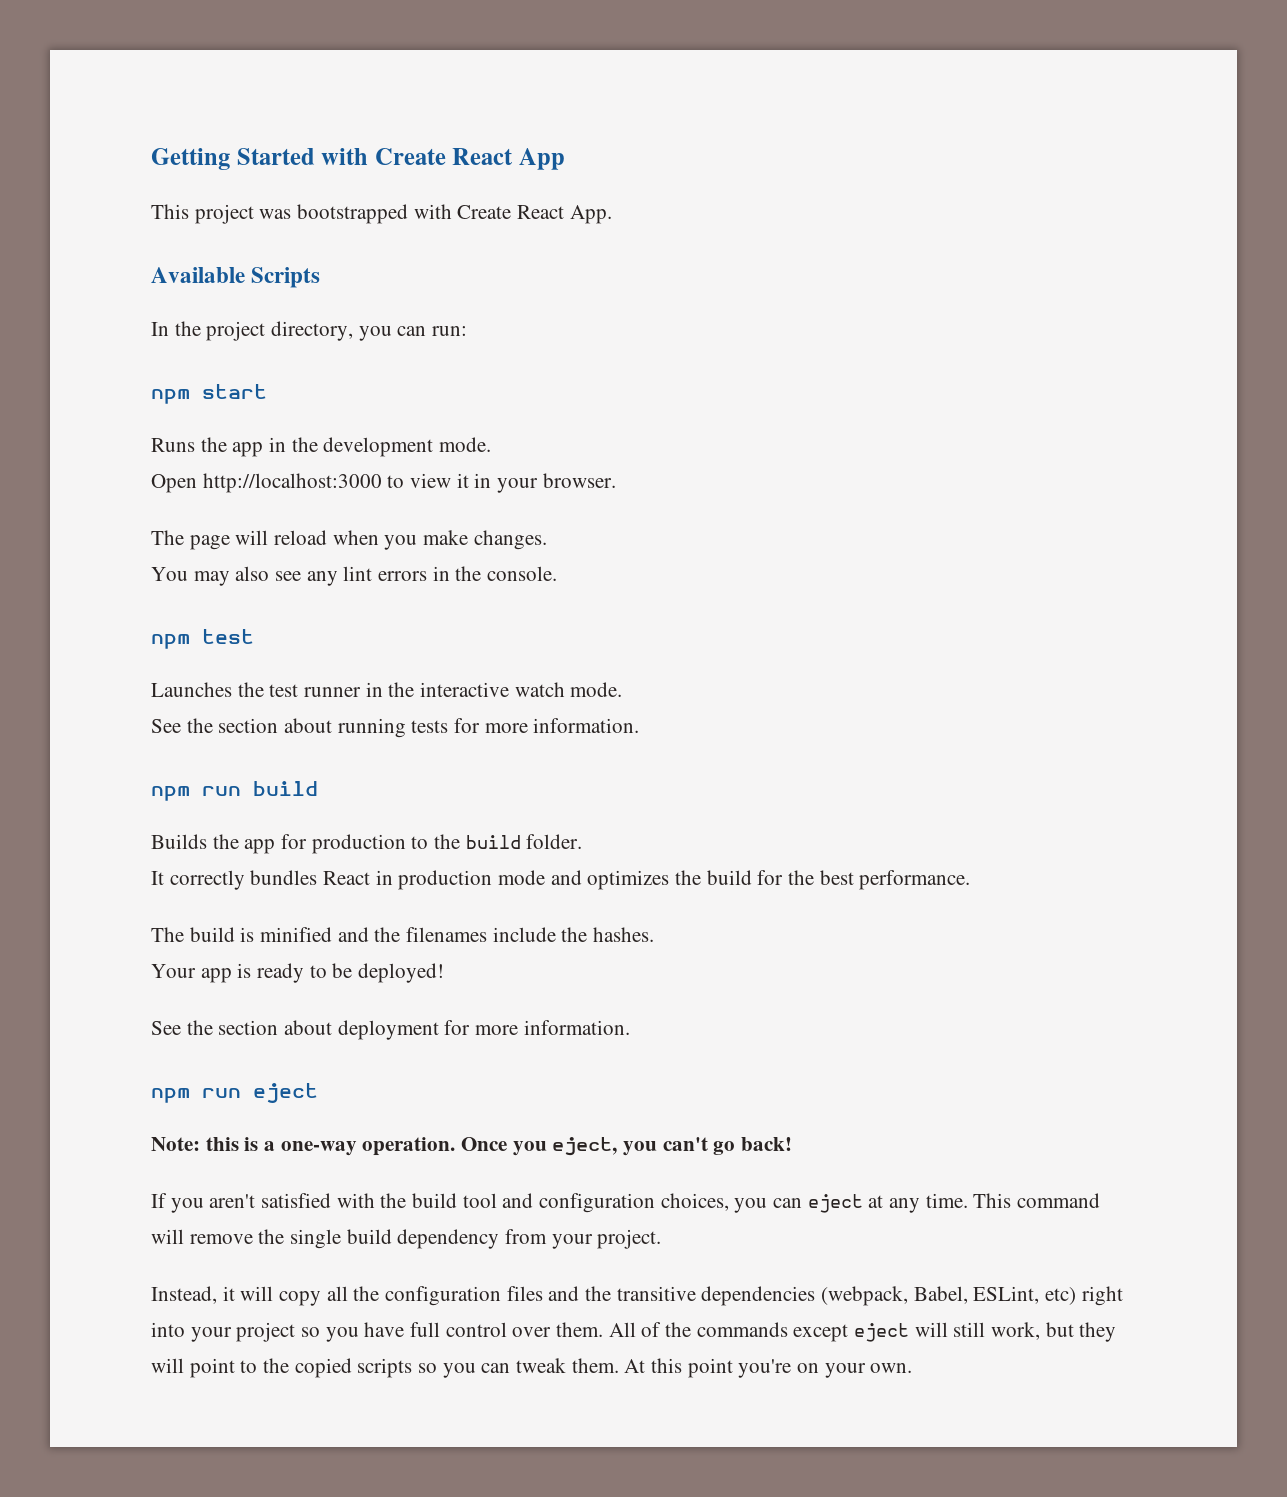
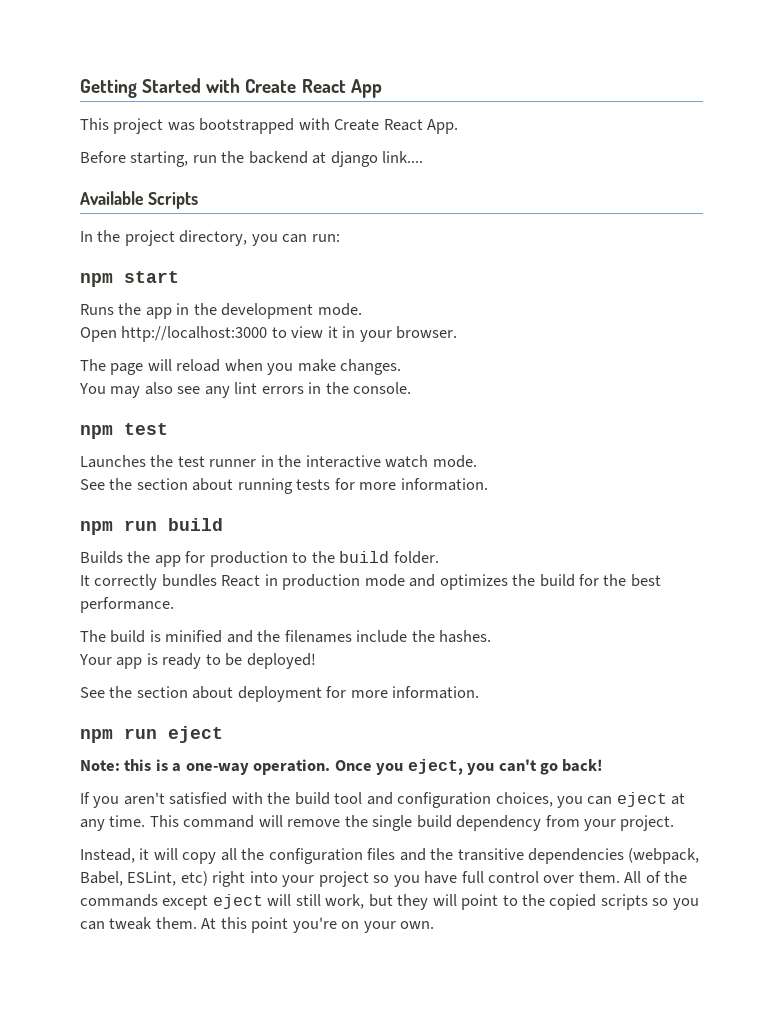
(612, 214) none -> [80,151,424,167] // Before starting, run the backend at django link....

